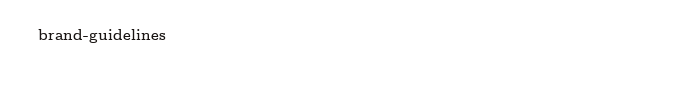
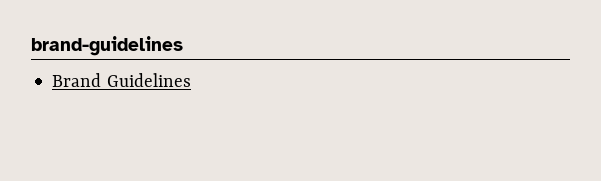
(166, 36) none -> [52,73,191,87] // Brand Guidelines

